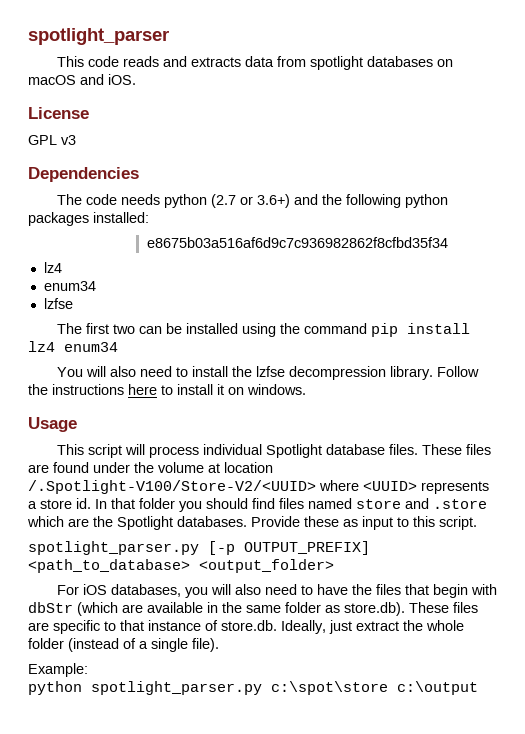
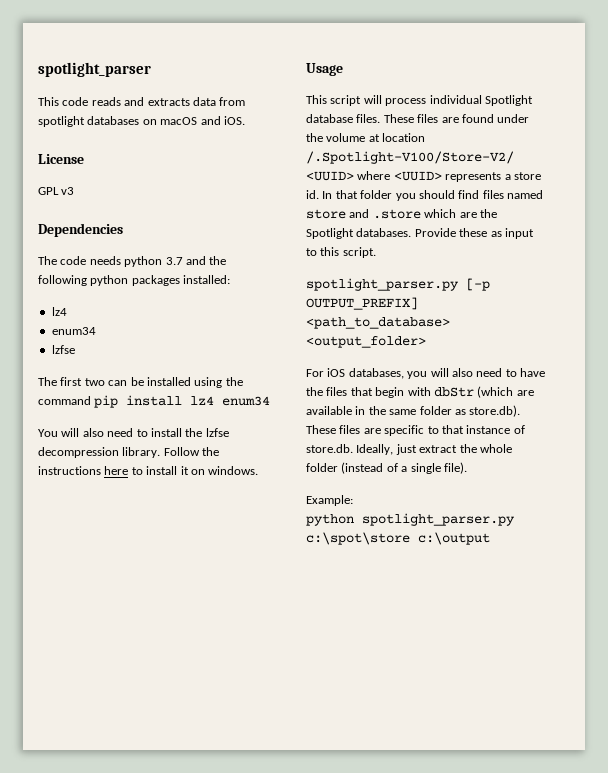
[210,194,290,208] (2.7 or 3.6+) -> [165,257,183,265] 3.7
[146,237,448,248] // e8675b03a516af6d9c7c936982862f8cfbd35f34 -> (231, 279) none

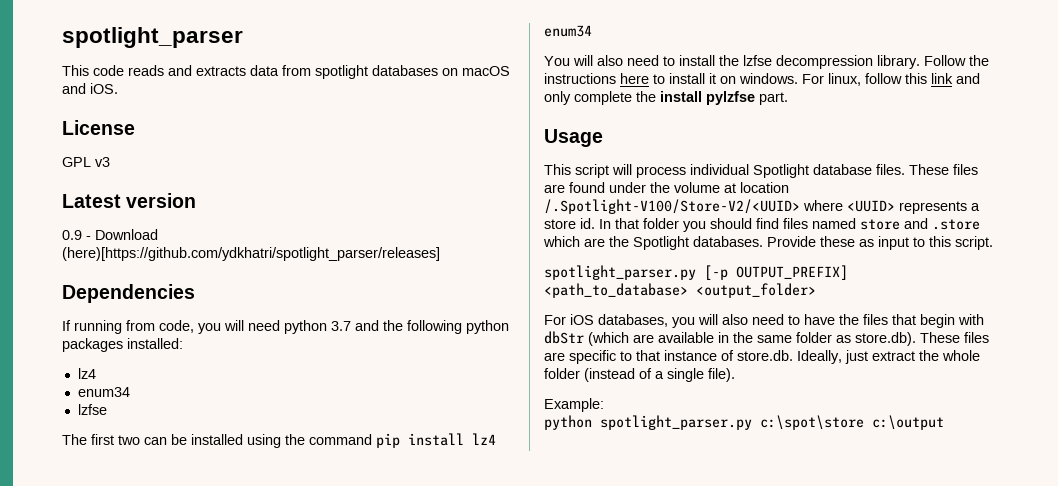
[38,223,123,237] [38,256,121,265] Dependencies // The code needs -> [62,193,197,208] [62,229,158,240] [62,247,440,261] [62,284,195,303] [62,320,280,334] Latest version // 0.9 - Download (here)[https://github.com/ydkhatri/spotlight_parser/releases] // Dependencies // If running from code, you will need
(259, 470) none -> [802,73,980,86] [544,91,788,105] For linux, follow this link and only complete the install pylzfse part.

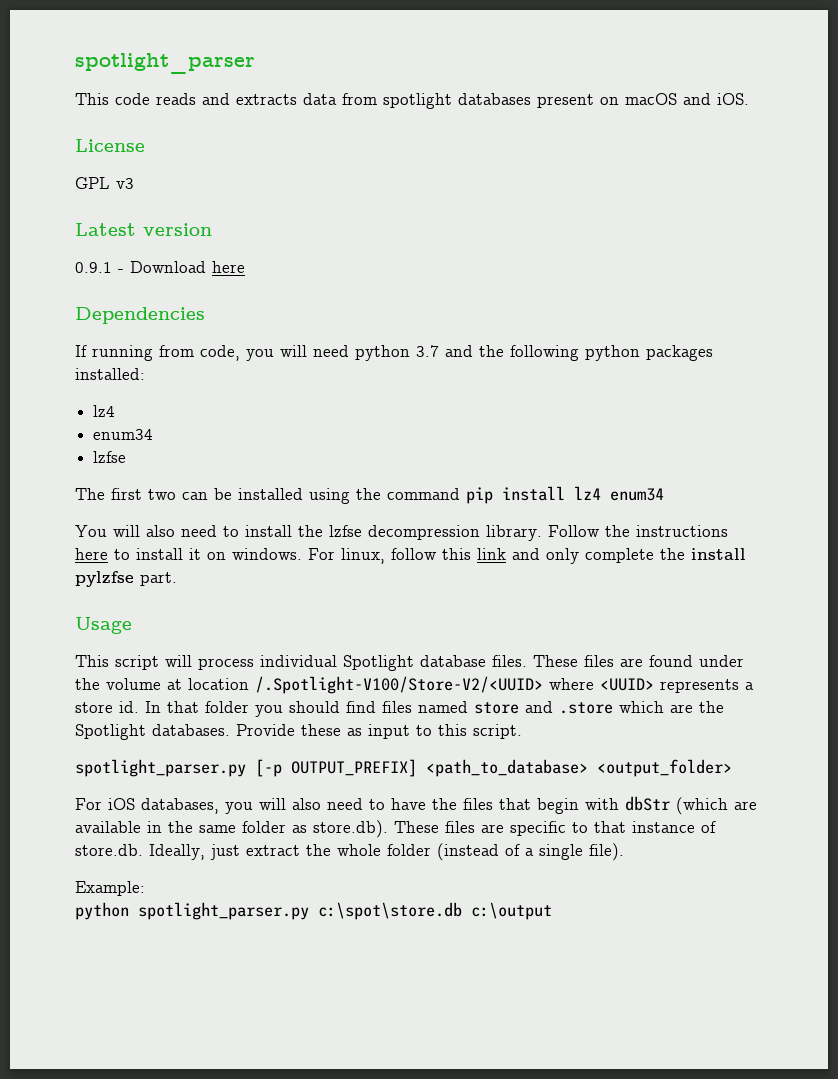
(438, 70) none -> [537,94,594,108] present
[62,230,82,240] 0.9 -> [75,262,112,273] 0.9.1
[62,247,440,261] (here)[https://github.com/ydkhatri/spotlight_parser/releases] -> [212,261,245,273] here
[760,415,864,430] c:\spot\store -> [318,902,462,920] c:\spot\store.db

